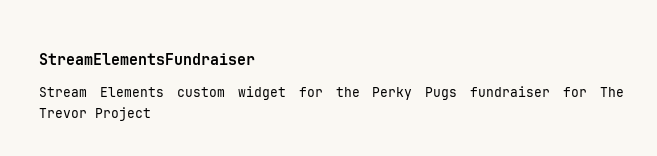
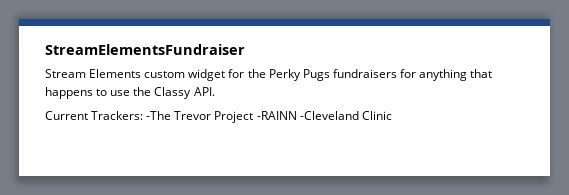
[470,86,624,97] [39,107,151,121] fundraiser for The Trevor Project -> [332,69,493,81] [45,87,215,99] [45,111,392,123] fundraisers for anything that happens to use the Classy API. // Current Trackers: -The Trevor Project -RAINN -Cleveland Clinic

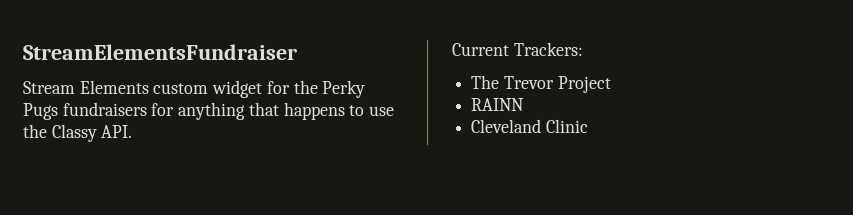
[146,111,172,120] -The -> [471,75,500,89] // The
[256,111,359,120] -RAINN -Cleveland -> [471,98,525,111] [471,119,542,133] // RAINN // Cleveland

